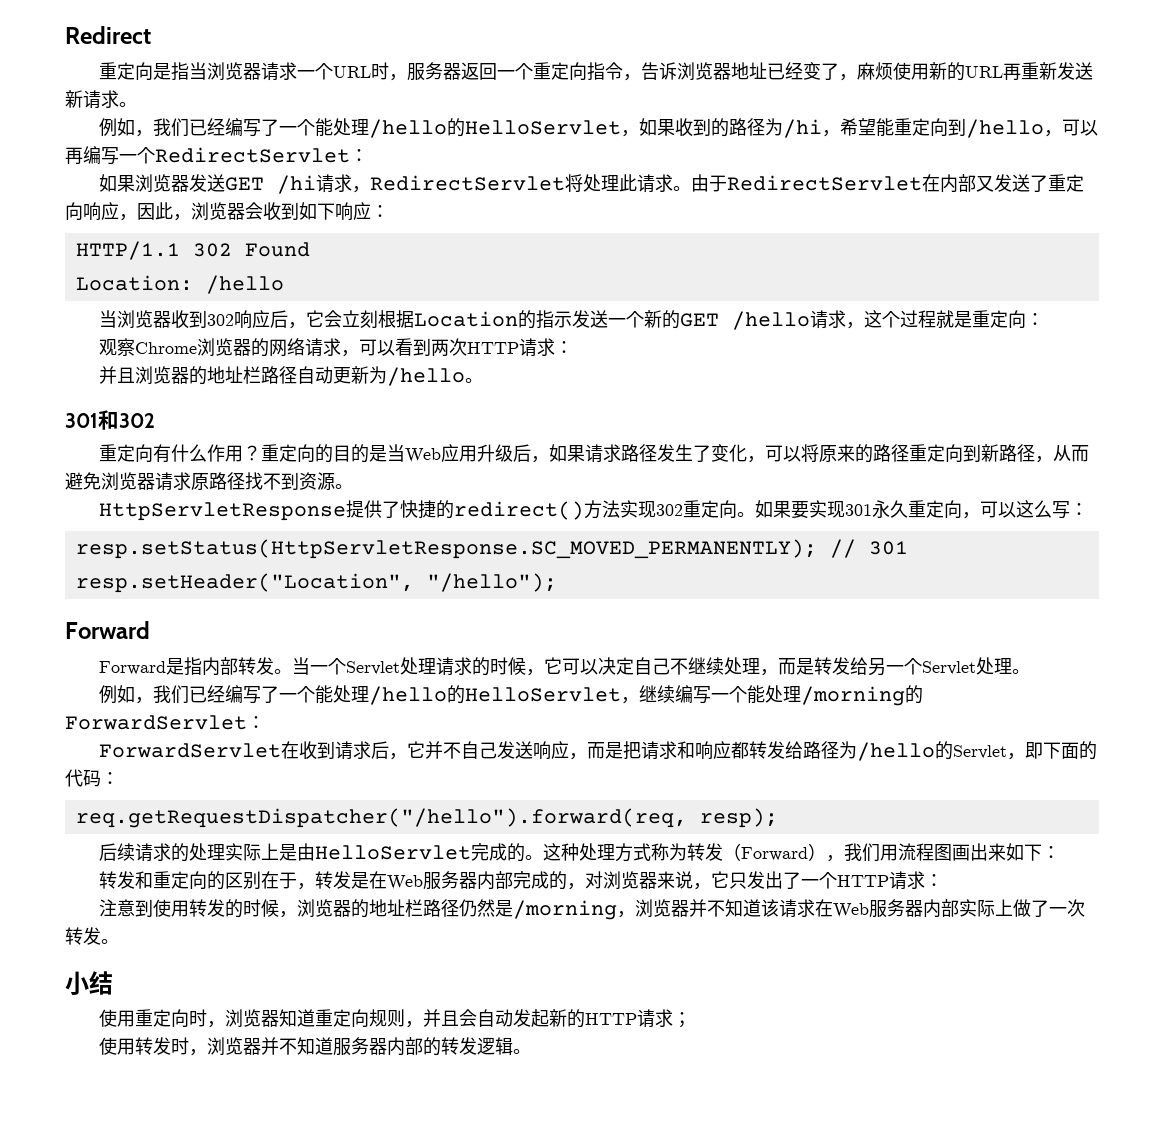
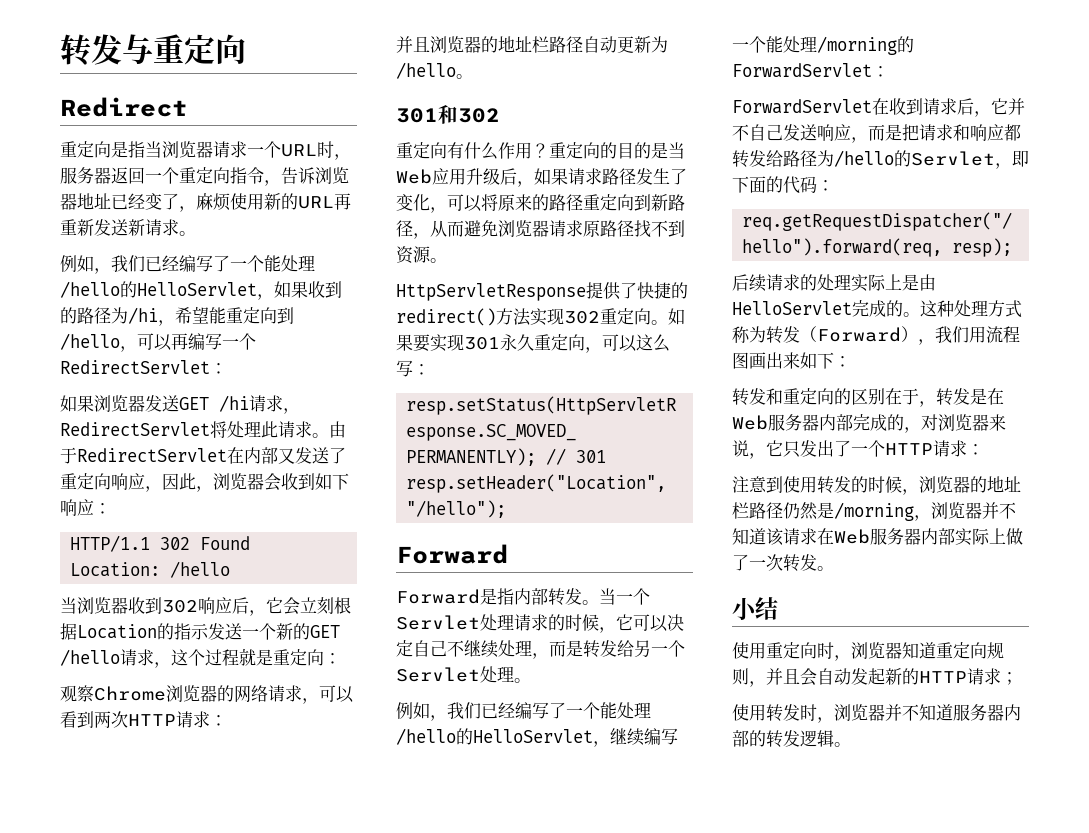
(65, 35) none -> [60,34,246,66] 转发与重定向 //

